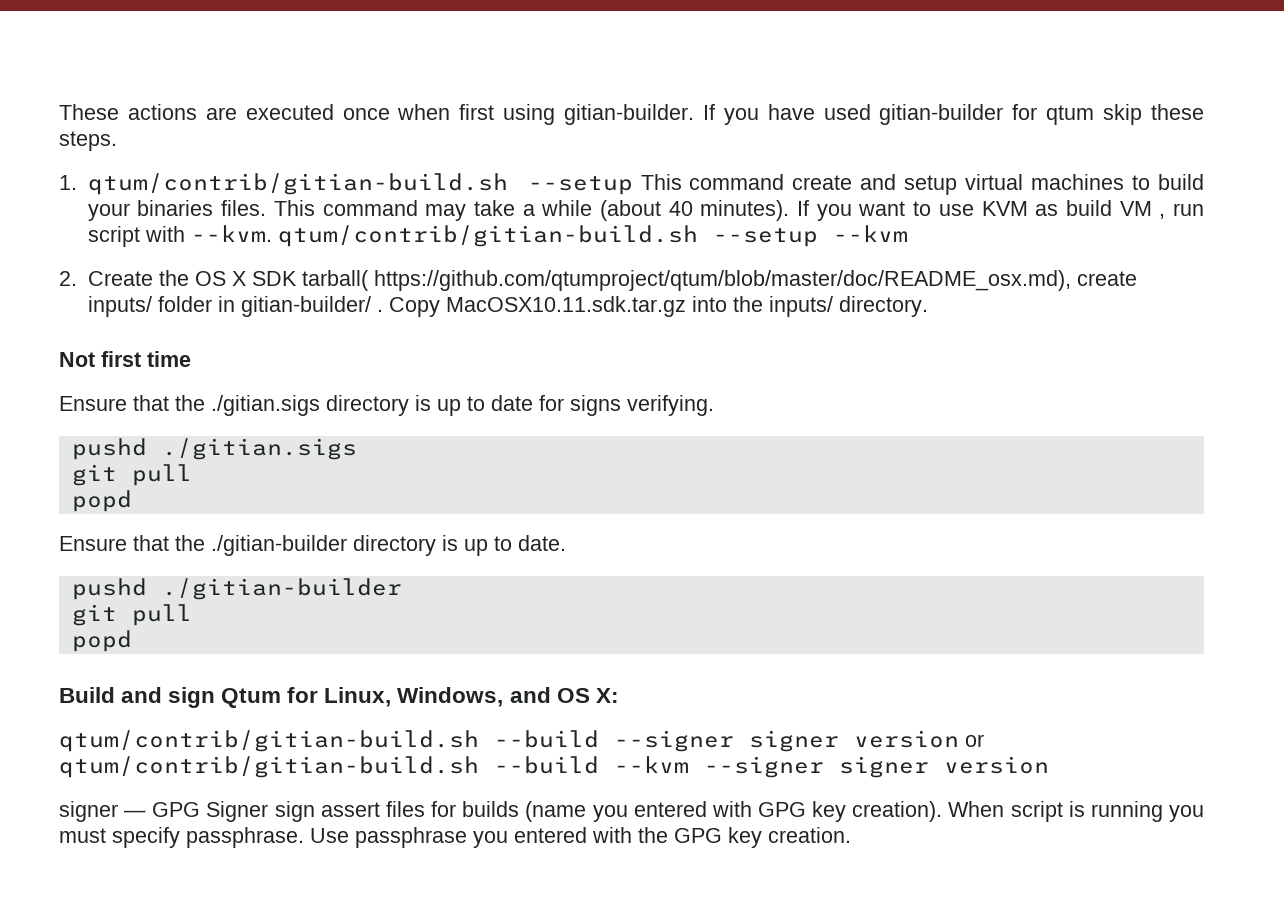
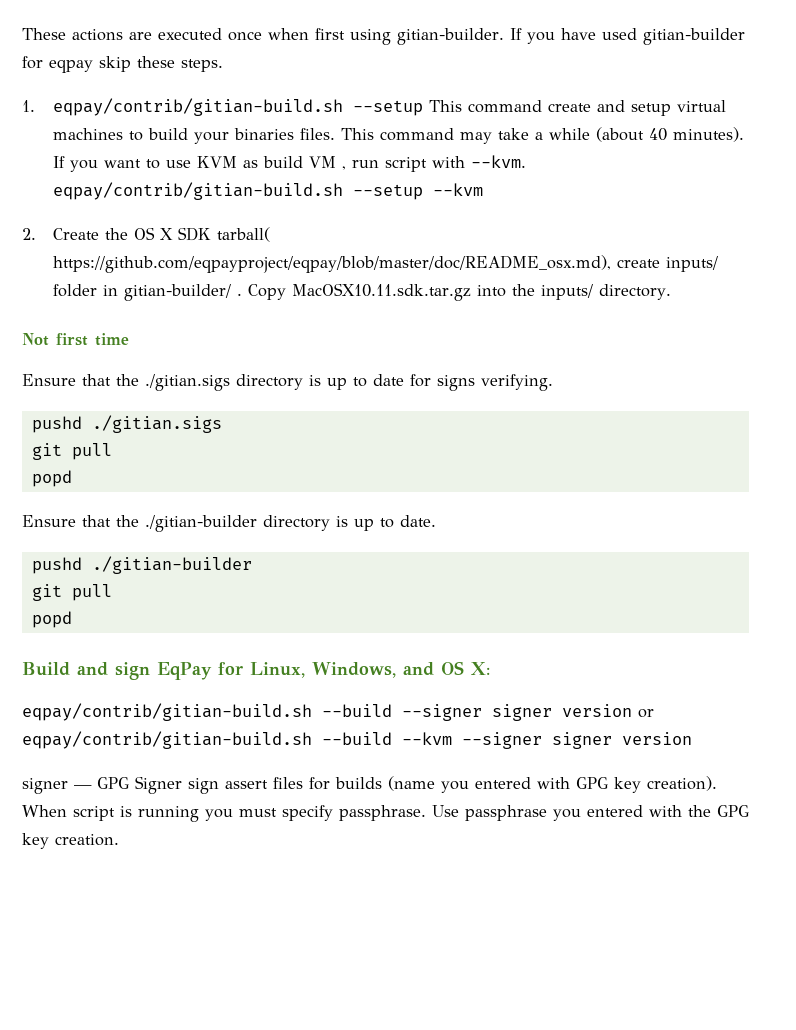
[1046,105,1095,125] qtum -> [49,59,93,73] eqpay
[87,173,508,195] qtum/contrib/gitian-build.sh -> [53,98,344,116] eqpay/contrib/gitian-build.sh
[277,225,698,247] qtum/contrib/gitian-build.sh -> [53,182,344,200] eqpay/contrib/gitian-build.sh
[373,270,1071,291] https://github.com/qtumproject/qtum/blob/master/doc/README_osx.md), -> [53,255,612,273] https://github.com/eqpayproject/eqpay/blob/master/doc/README_osx.md),
[221,688,282,708] Qtum -> [157,662,212,680] EqPay
[59,730,479,752] qtum/contrib/gitian-build.sh -> [22,703,312,721] eqpay/contrib/gitian-build.sh
[59,756,479,778] qtum/contrib/gitian-build.sh -> [22,731,312,749] eqpay/contrib/gitian-build.sh

